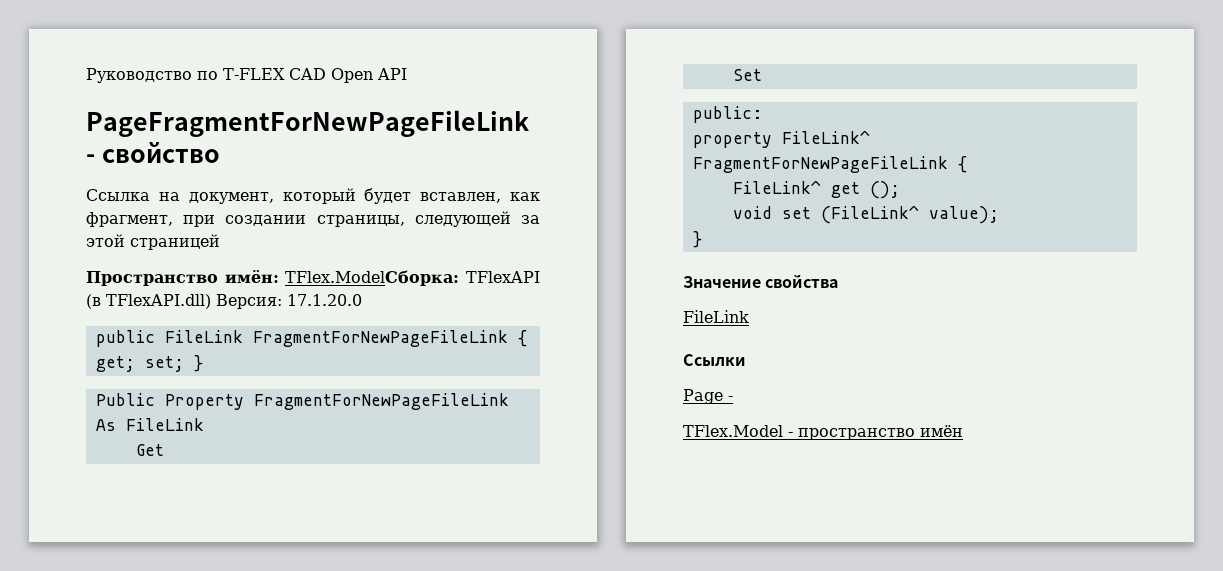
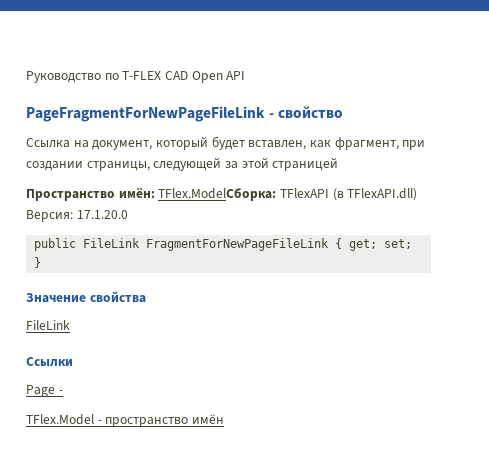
[95,393,509,410] [95,418,204,431] [135,444,164,456] [732,69,762,81] [692,106,762,123] [692,130,870,148] [692,156,967,173] [732,180,900,199] [732,205,999,224] [692,231,702,248] // Public Property FragmentForNewPageFileLink As FileLink // Get // Set // public: // property FileLink^ FragmentForNewPageFileLink { // FileLink^ get (); // void set (FileLink^ value); // } -> (42, 262) none

